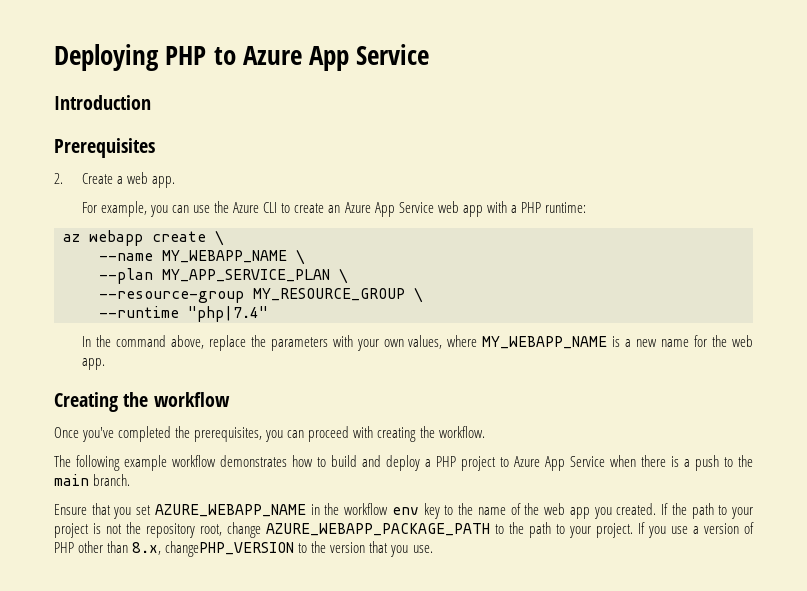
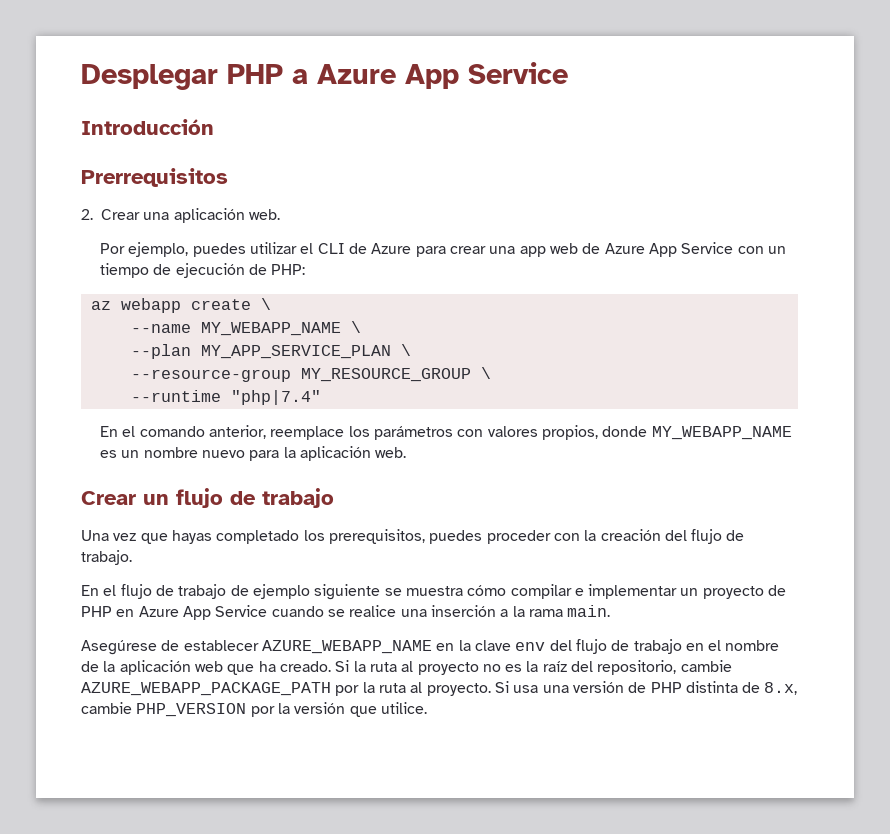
[54,44,236,71] Deploying PHP to -> [81,64,308,90] Desplegar PHP a
[54,95,151,110] [54,138,155,158] Introduction // Prerequisites -> [81,119,214,135] [81,168,228,187] Introducción // Prerrequisitos
[81,172,176,188] [81,201,586,217] Create a web app. // For example, you can use the Azure CLI to create an Azure App Service web app with a PHP runtime: -> [101,208,280,223] [100,242,786,257] [100,263,306,278] Crear una aplicación web. // Por ejemplo, puedes utilizar el CLI de Azure para crear una app web de Azure App Service con un tiempo de ejecución de PHP:
[81,335,753,351] [81,358,105,370] [54,392,230,412] [54,426,485,442] [54,455,753,471] [54,474,131,486] [54,503,754,519] [54,522,754,538] [54,541,433,557] In the command above, replace the parameters with your own values, where MY_WEBAPP_NAME is a new name for the web app. // Creating the workflow // Once you've completed the prerequisites, you can proceed with creating the workflow. // The following example workflow demonstrates how to build and deploy a PHP project to Azure App Service when there is a push to the main branch. // Ensure that you set AZURE_WEBAPP_NAME in the workflow env key to the name of the web app you created. If the path to your project is not the repository root, change AZURE_WEBAPP_PACKAGE_PATH to the path to your project. If you use a version of PHP other than 8.x, changePHP_VERSION to the version that you use. -> [100,425,792,440] [100,446,407,461] [81,488,334,508] [81,529,745,544] [81,550,132,565] [81,584,787,600] [81,605,611,620] [81,639,780,655] [81,660,732,675] [81,681,798,696] [81,702,427,717] En el comando anterior, reemplace los parámetros con valores propios, donde MY_WEBAPP_NAME es un nombre nuevo para la aplicación web. // Crear un flujo de trabajo // Una vez que hayas completado los prerequisitos, puedes proceder con la creación del flujo de trabajo. // En el flujo de trabajo de ejemplo siguiente se muestra cómo compilar e implementar un proyecto de PHP en Azure App Service cuando se realice una inserción a la rama main. // Asegúrese de establecer AZURE_WEBAPP_NAME en la clave env del flujo de trabajo en el nombre de la aplicación web que ha creado. Si la ruta al proyecto no es la raíz del repositorio, cambie AZURE_WEBAPP_PACKAGE_PATH por la ruta al proyecto. Si usa una versión de PHP distinta de 8.x, cambie PHP_VERSION por la versión que utilice.

